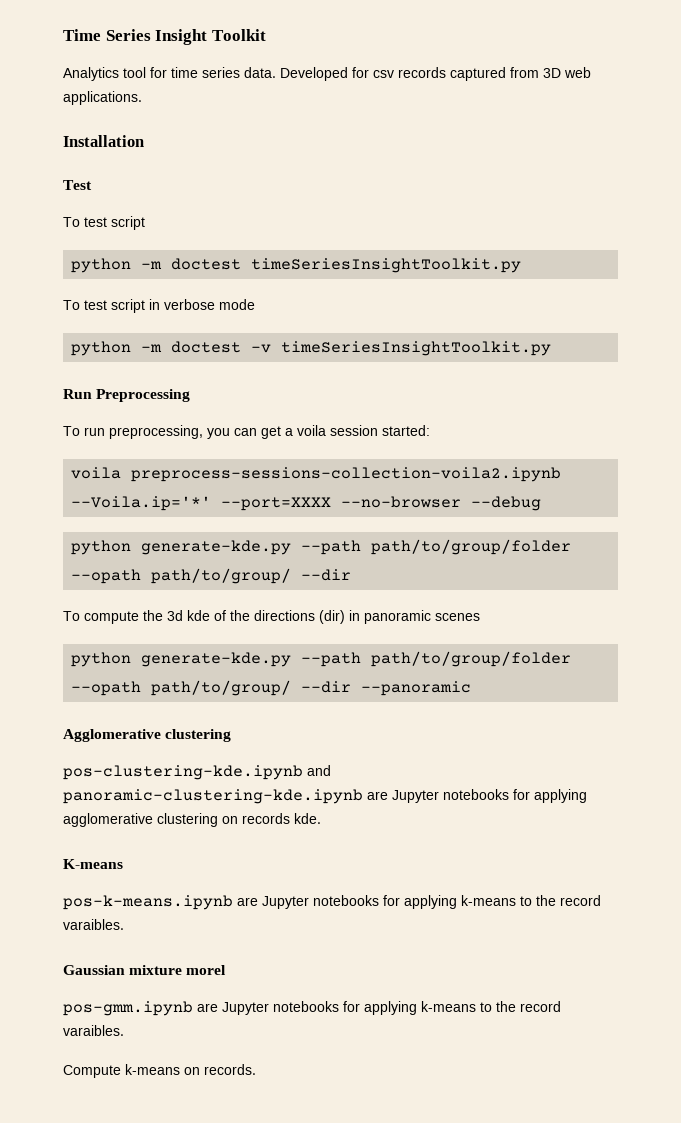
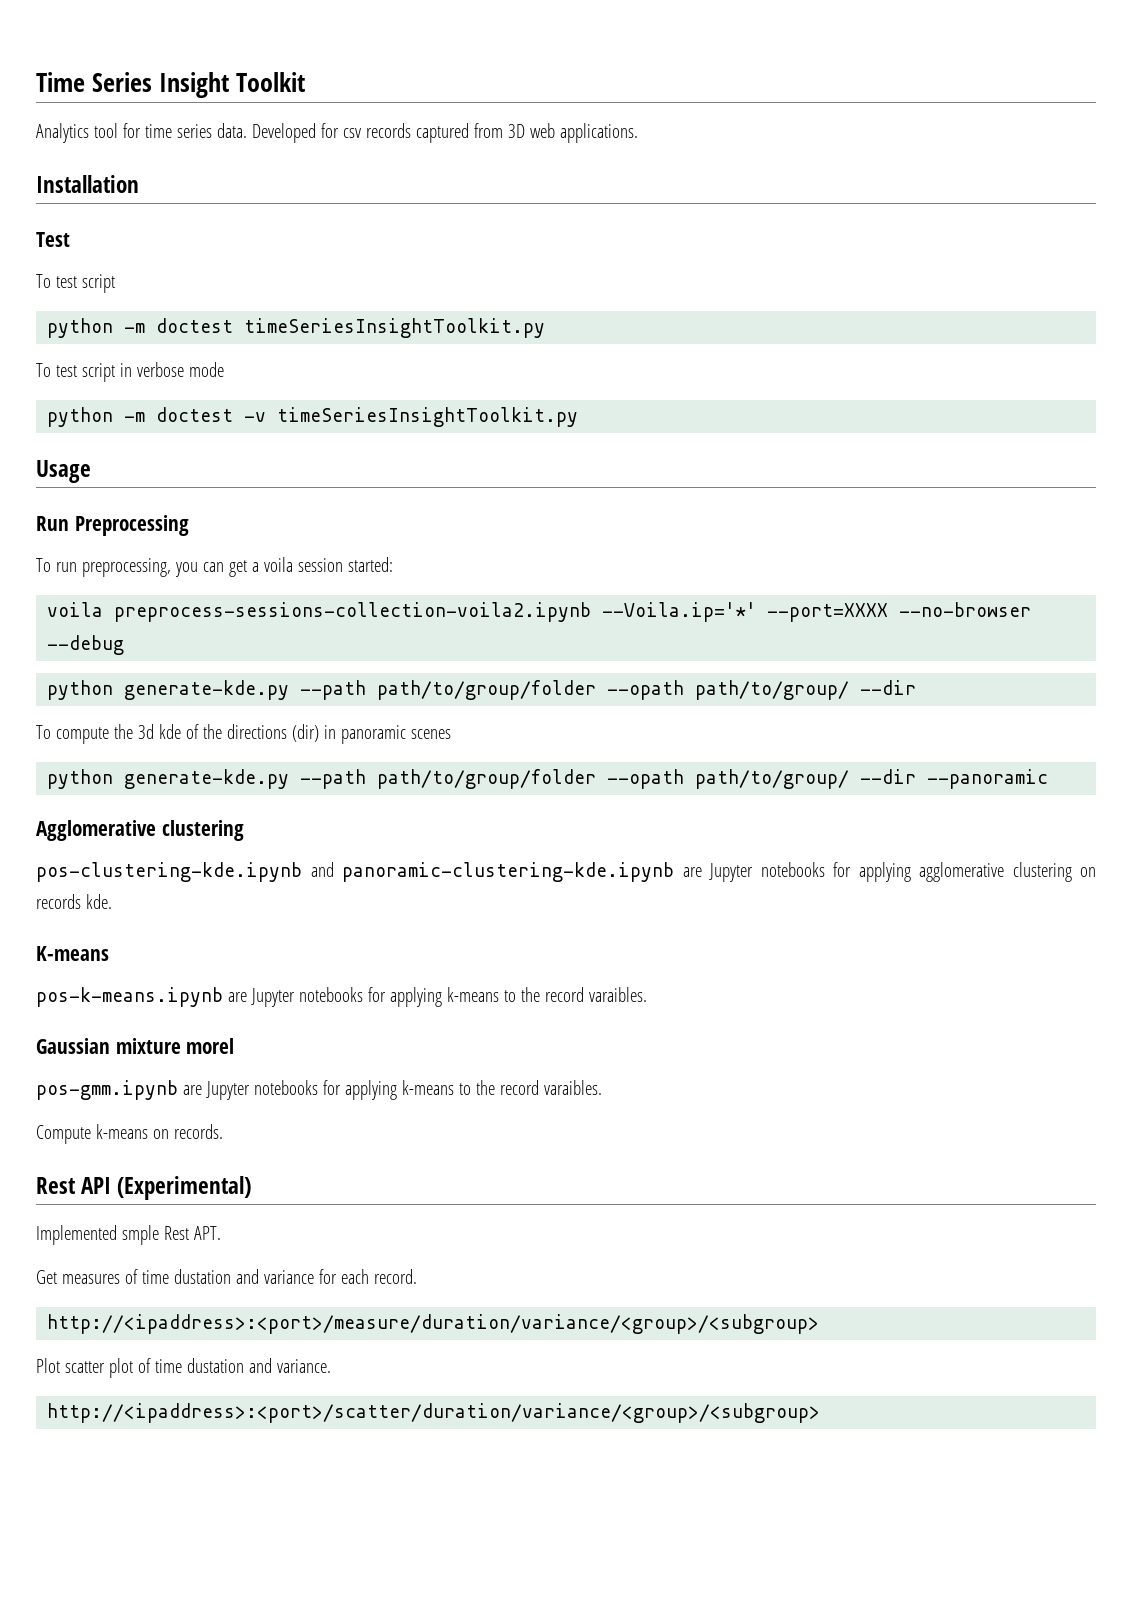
(552, 348) none -> [36,460,91,483] // Usage
(256, 1069) none -> [36,1176,252,1200] [36,1225,221,1245] [36,1269,417,1284] [47,1314,820,1334] [36,1358,331,1378] [47,1403,821,1423] // Rest API (Experimental) // Implemented smple Rest APT. // Get measures of time dustation and variance for each record. // http://<ipaddress>:<port>/measure/duration/variance/<group>/<subgroup> // Plot scatter plot of time dustation and variance. // http://<ipaddress>:<port>/scatter/duration/variance/<group>/<subgroup>

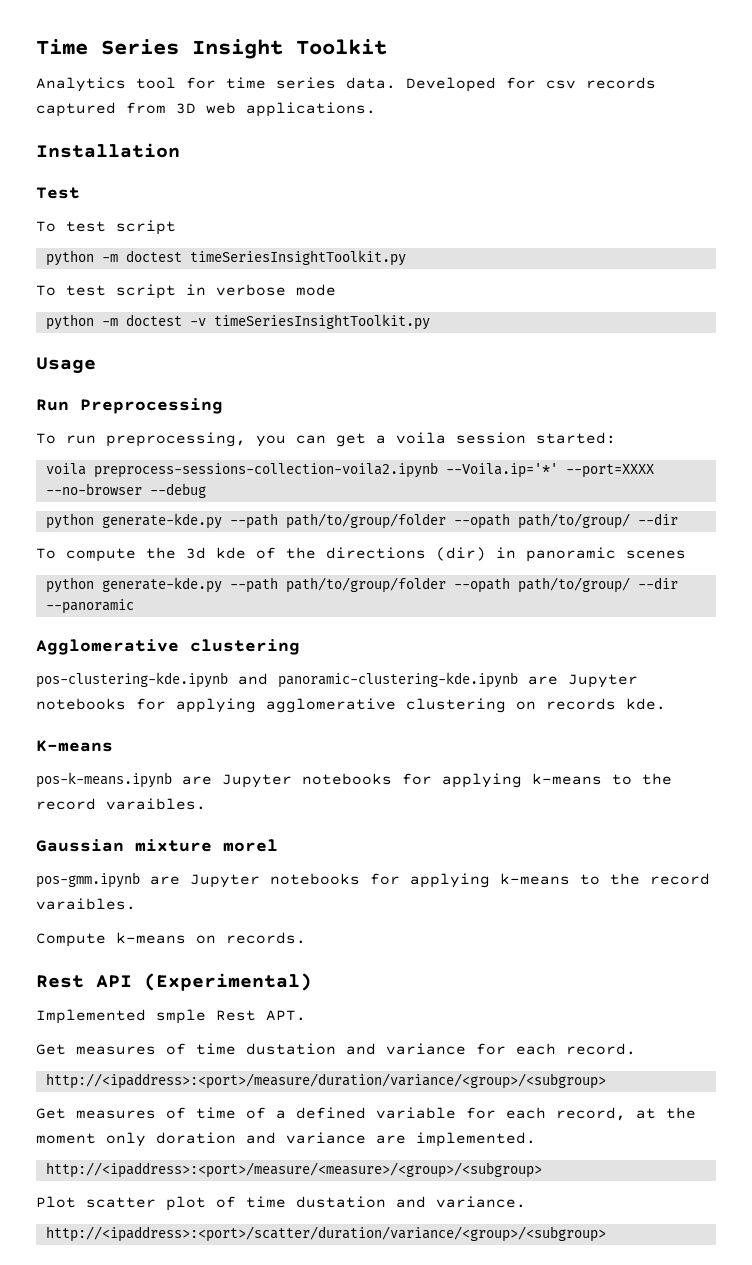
(820, 1324) none -> [36,1107,696,1121] [36,1132,536,1147] [45,1162,542,1178] // Get measures of time of a defined variable for each record, at the moment only doration and variance are implemented. // http://<ipaddress>:<port>/measure/<measure>/<group>/<subgroup>

